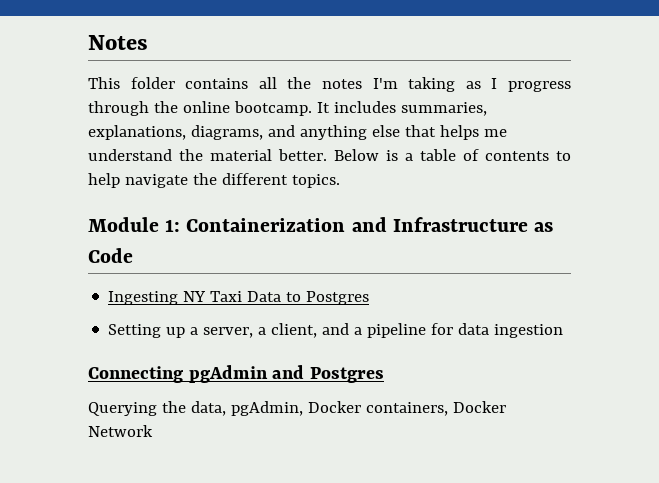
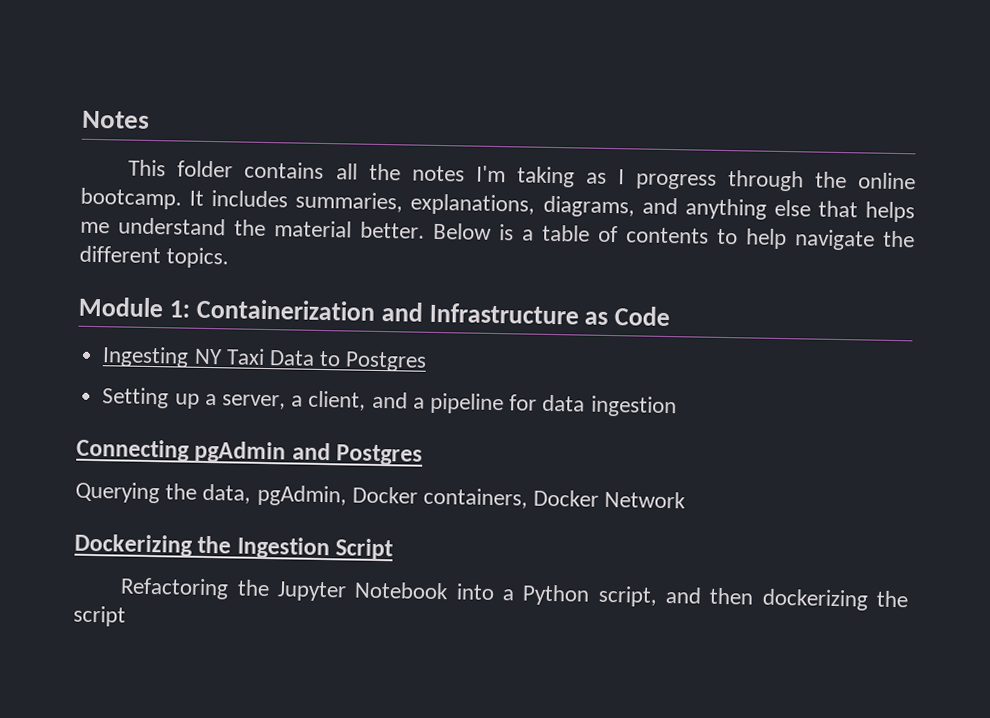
(153, 431) none -> [74,533,394,561] [120,577,910,611] [73,605,126,627] // Dockerizing the Ingestion Script // Refactoring the Jupyter Notebook into a Python script, and then dockerizing the script

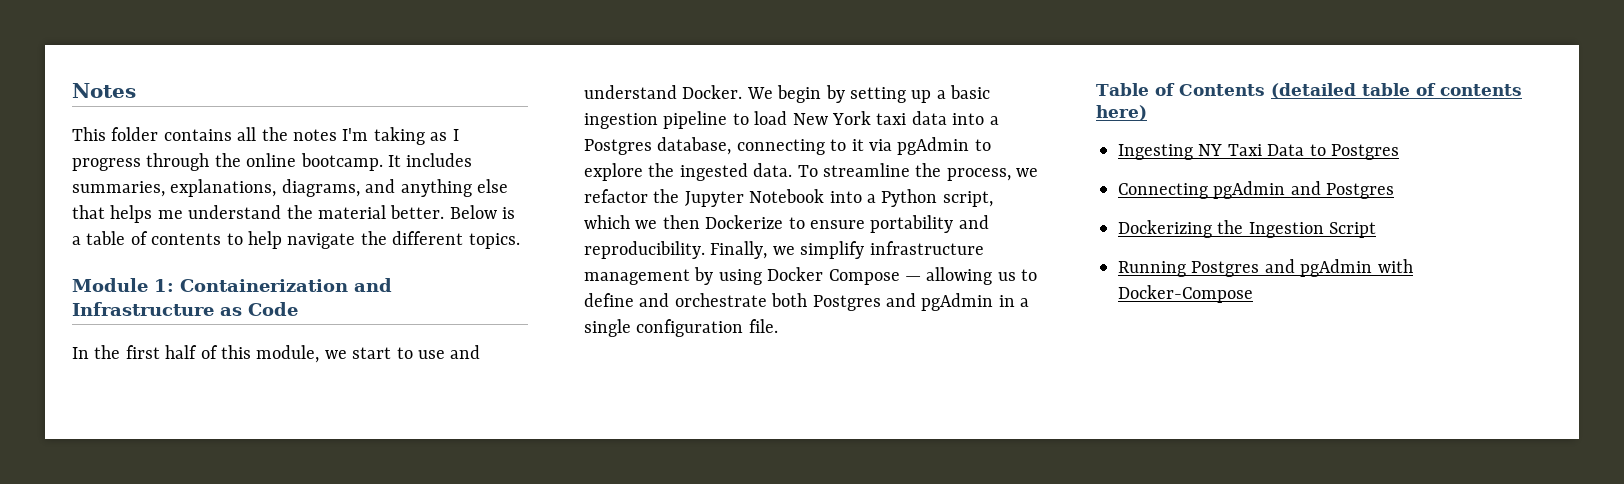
(671, 316) none -> [72,345,481,363] [584,85,991,103] [584,111,999,129] [584,137,991,155] [584,163,1039,181] [584,189,993,207] [584,215,989,233] [584,241,984,259] [584,267,1038,285] [584,293,1030,311] [584,319,778,337] [1096,83,1522,99] [1096,105,1147,121] // In the first half of this module, we start to use and understand Docker. We begin by setting up a basic ingestion pipeline to load New York taxi data into a Postgres database, connecting to it via pgAdmin to explore the ingested data. To streamline the process, we refactor the Jupyter Notebook into a Python script, which we then Dockerize to ensure portability and reproducibility. Finally, we simplify infrastructure management by using Docker Compose — allowing us to define and orchestrate both Postgres and pgAdmin in a single configuration file. // Table of Contents (detailed table of contents here)
[102,387,677,418] [76,438,424,466] [75,481,687,509] [74,533,394,561] [120,577,910,611] [73,605,126,627] Setting up a server, a client, and a pipeline for data ingestion // Connecting pgAdmin and Postgres // Querying the data, pgAdmin, Docker containers, Docker Network // Dockerizing the Ingestion Script // Refactoring the Jupyter Notebook into a Python script, and then dockerizing the script -> [1118,181,1395,199] [1118,220,1377,238] [1118,259,1413,277] [1118,285,1253,303] Connecting pgAdmin and Postgres // Dockerizing the Ingestion Script // Running Postgres and pgAdmin with Docker-Compose

